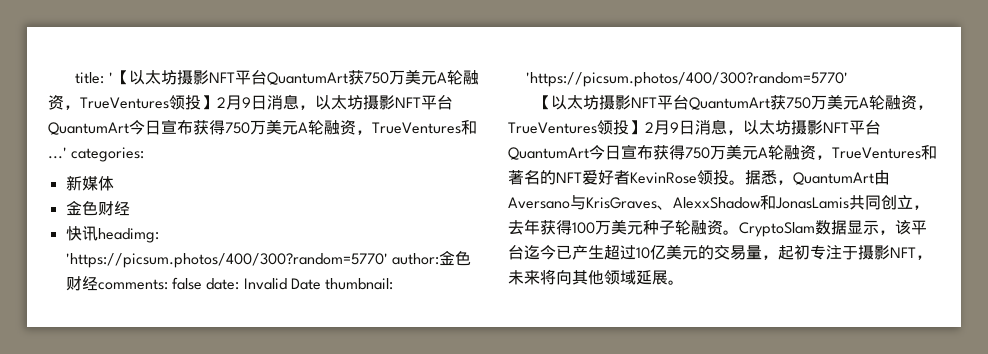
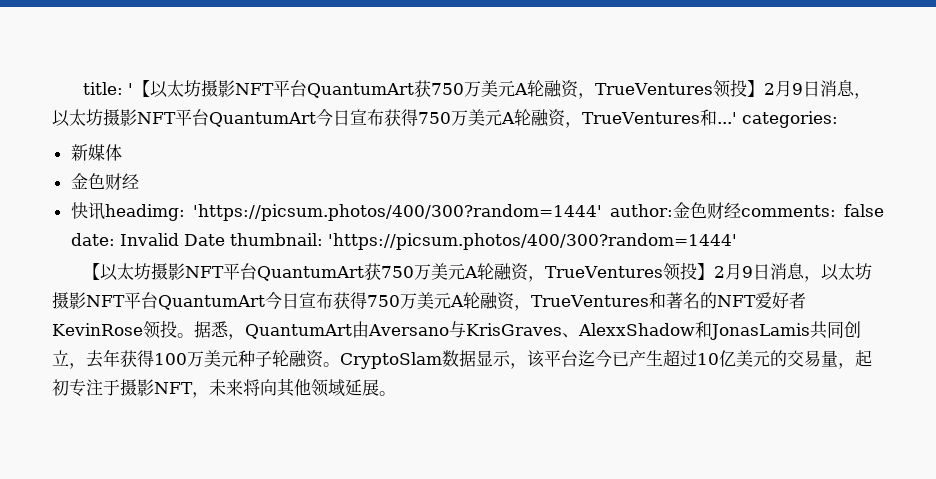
[65,253,388,268] 'https://picsum.photos/400/300?random=5770' -> [192,204,602,221] 'https://picsum.photos/400/300?random=1444'
[525,72,848,87] 'https://picsum.photos/400/300?random=5770' -> [327,233,737,250] 'https://picsum.photos/400/300?random=1444'

